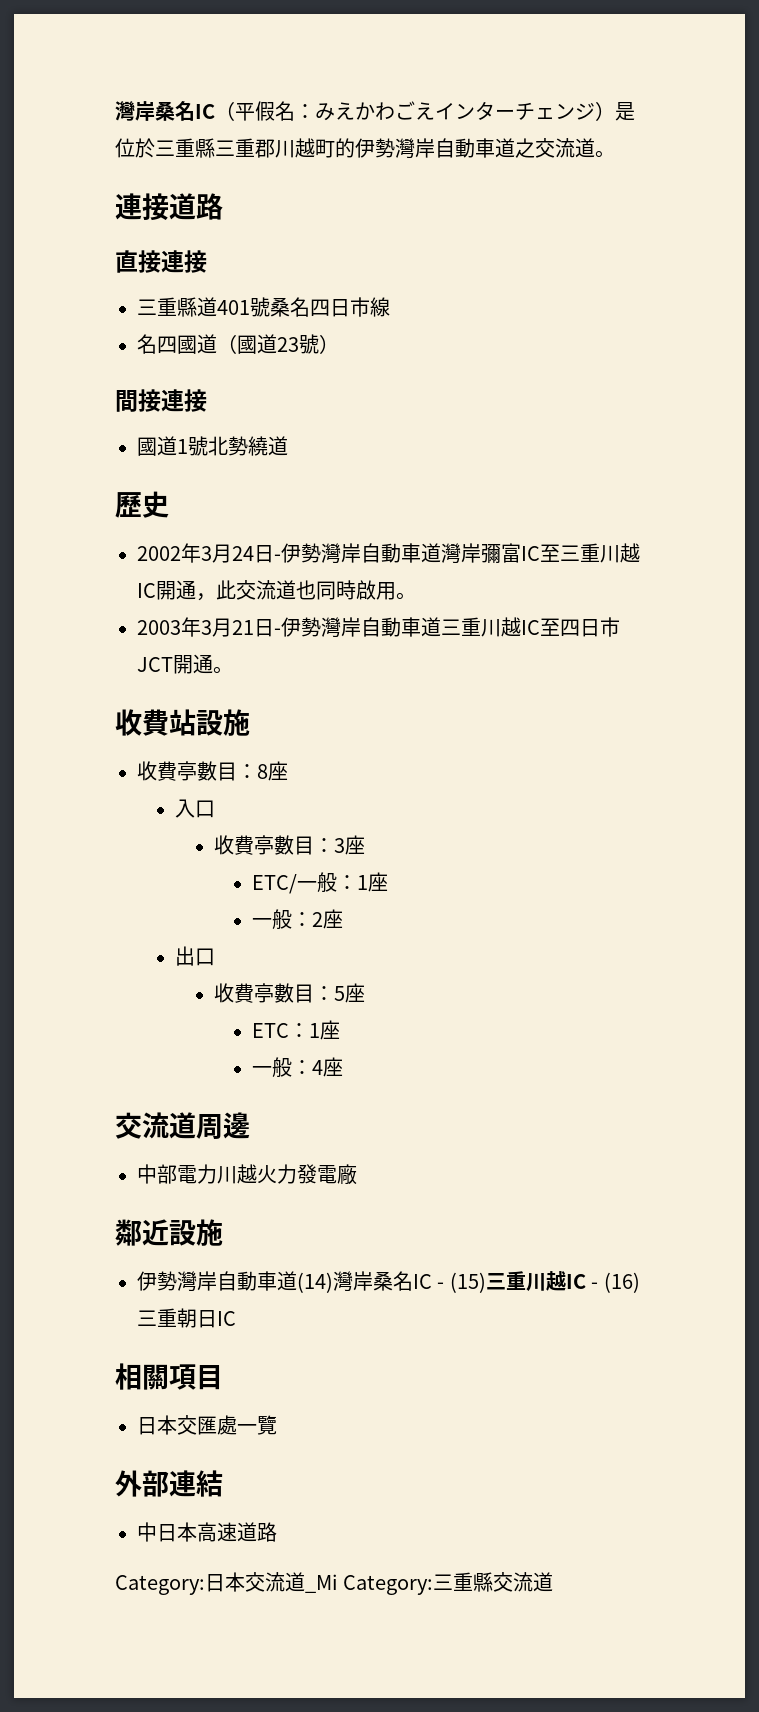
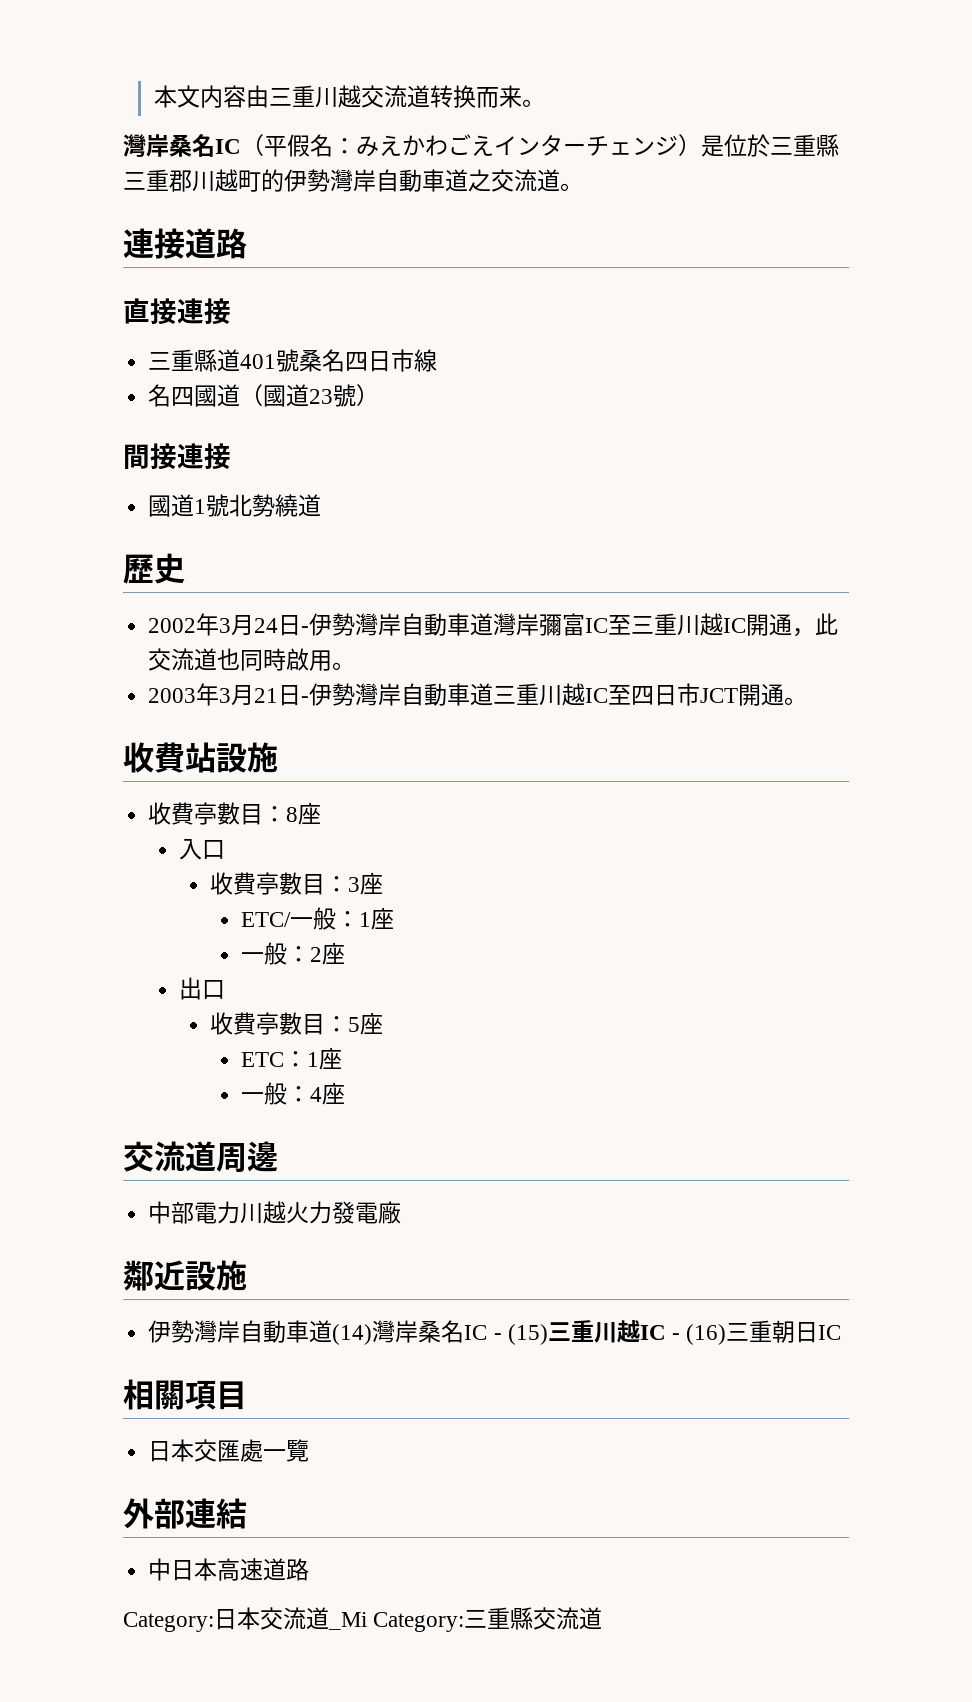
(115, 111) none -> [153,85,545,108] 本文内容由三重川越交流道转换而来。 //

